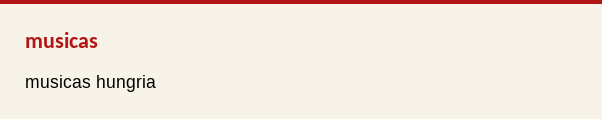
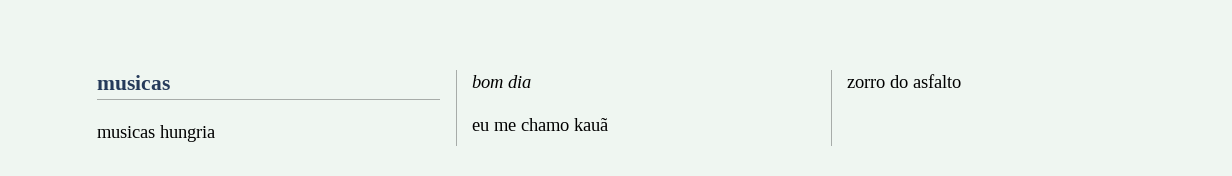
(156, 83) none -> [472,75,531,88] [472,118,608,131] [847,74,961,88] // bom dia // eu me chamo kauã // zorro do asfalto

